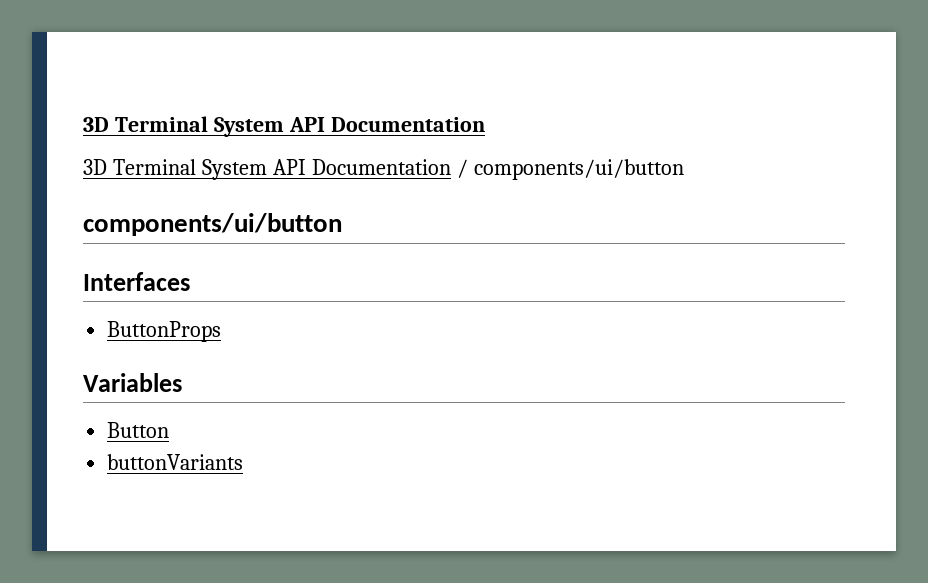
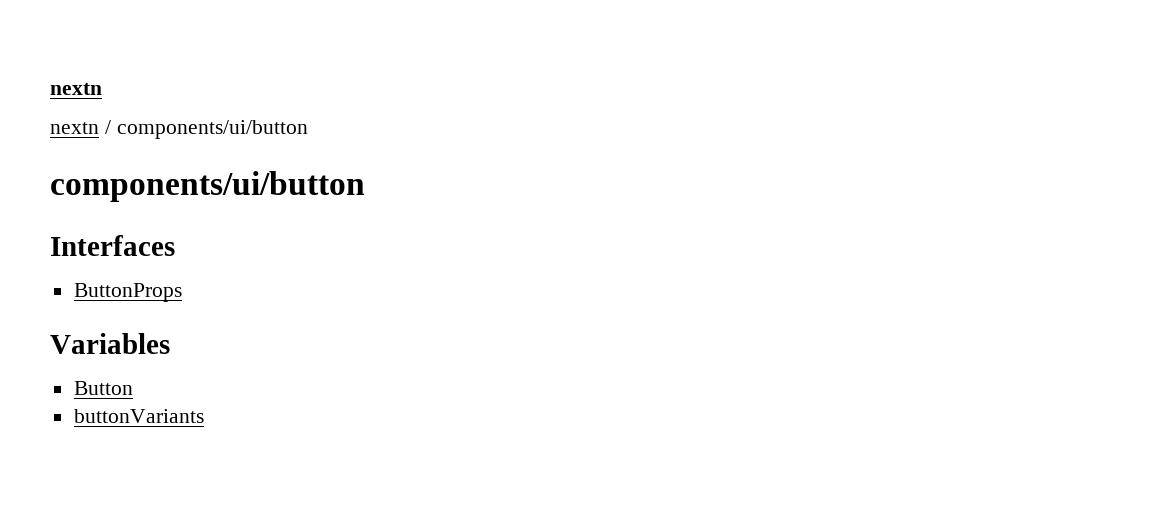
[83,116,485,137] [83,159,451,180] 3D Terminal System API Documentation // 3D Terminal System API Documentation -> [50,83,102,95] [50,122,99,134] nextn // nextn

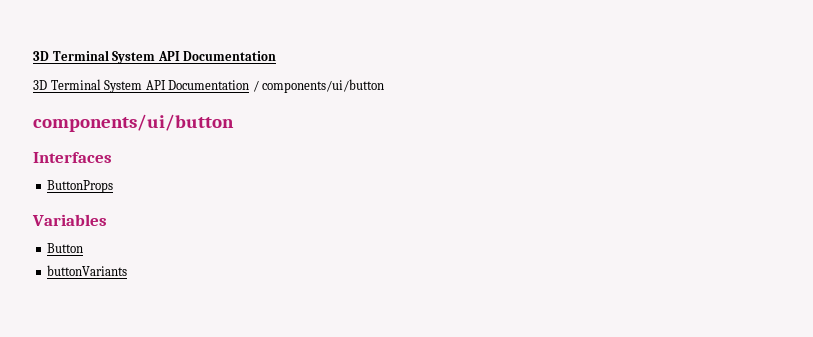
[50,83,102,95] [50,122,99,134] nextn // nextn -> [33,50,277,64] [33,79,250,93] 3D Terminal System API Documentation // 3D Terminal System API Documentation

